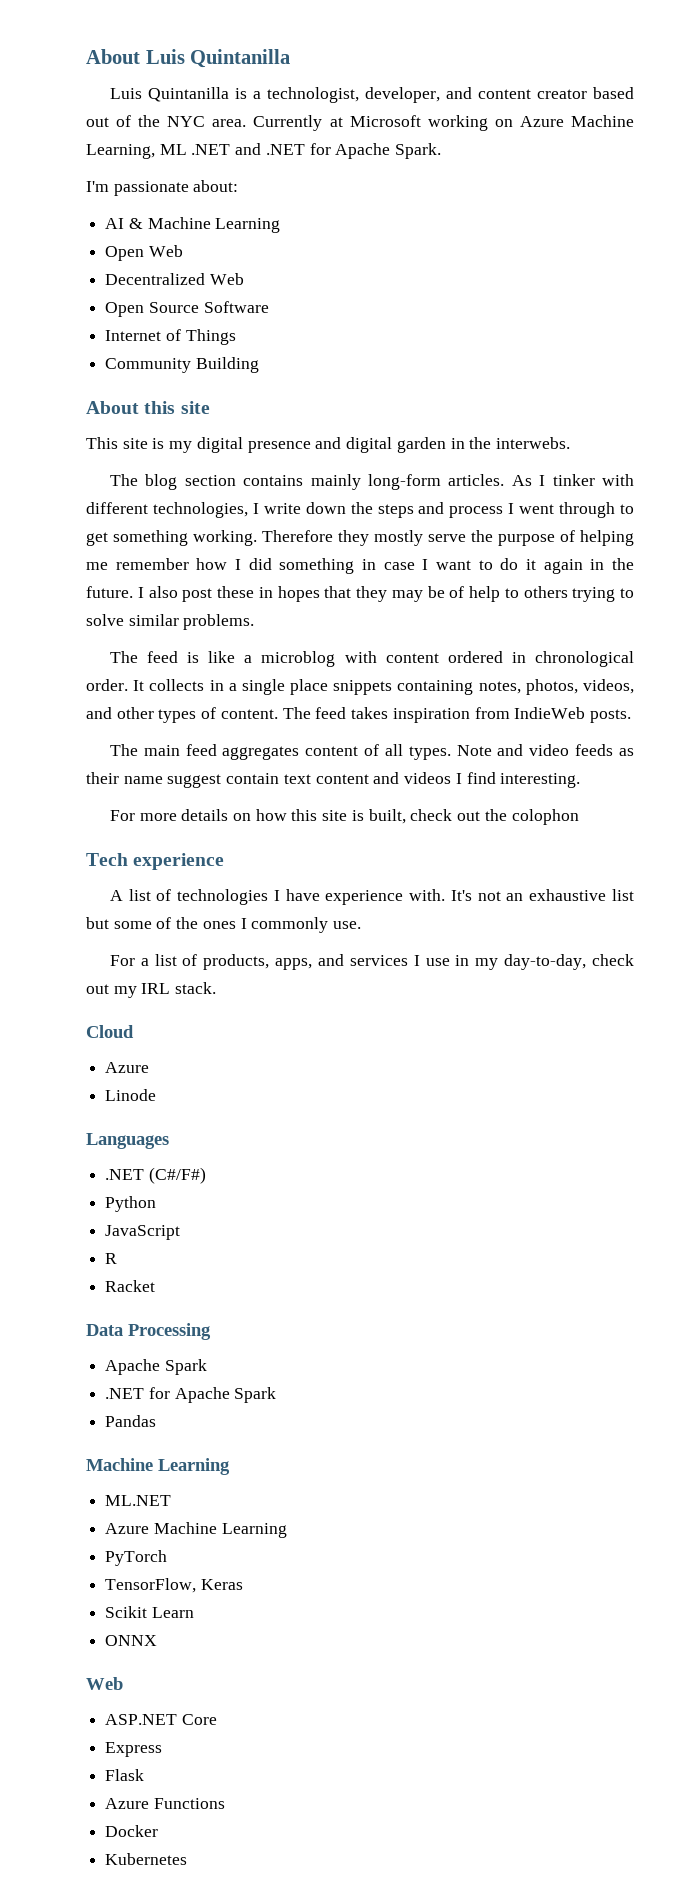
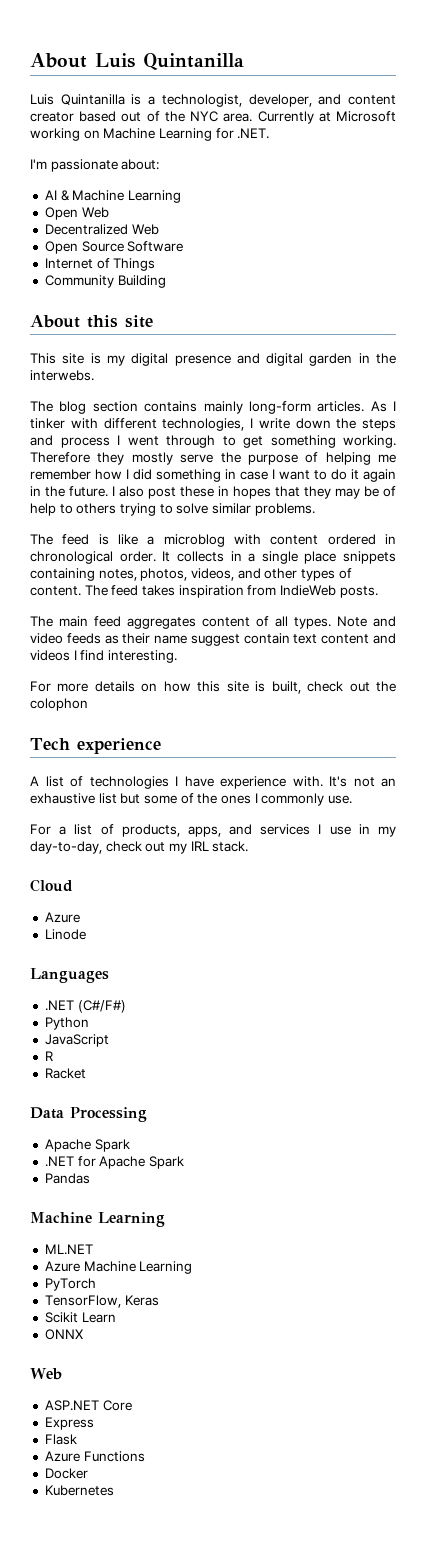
[519,115,634,127] [86,143,442,159] Azure Machine Learning, ML .NET and .NET for Apache Spark. -> [103,128,270,141] Machine Learning for .NET.

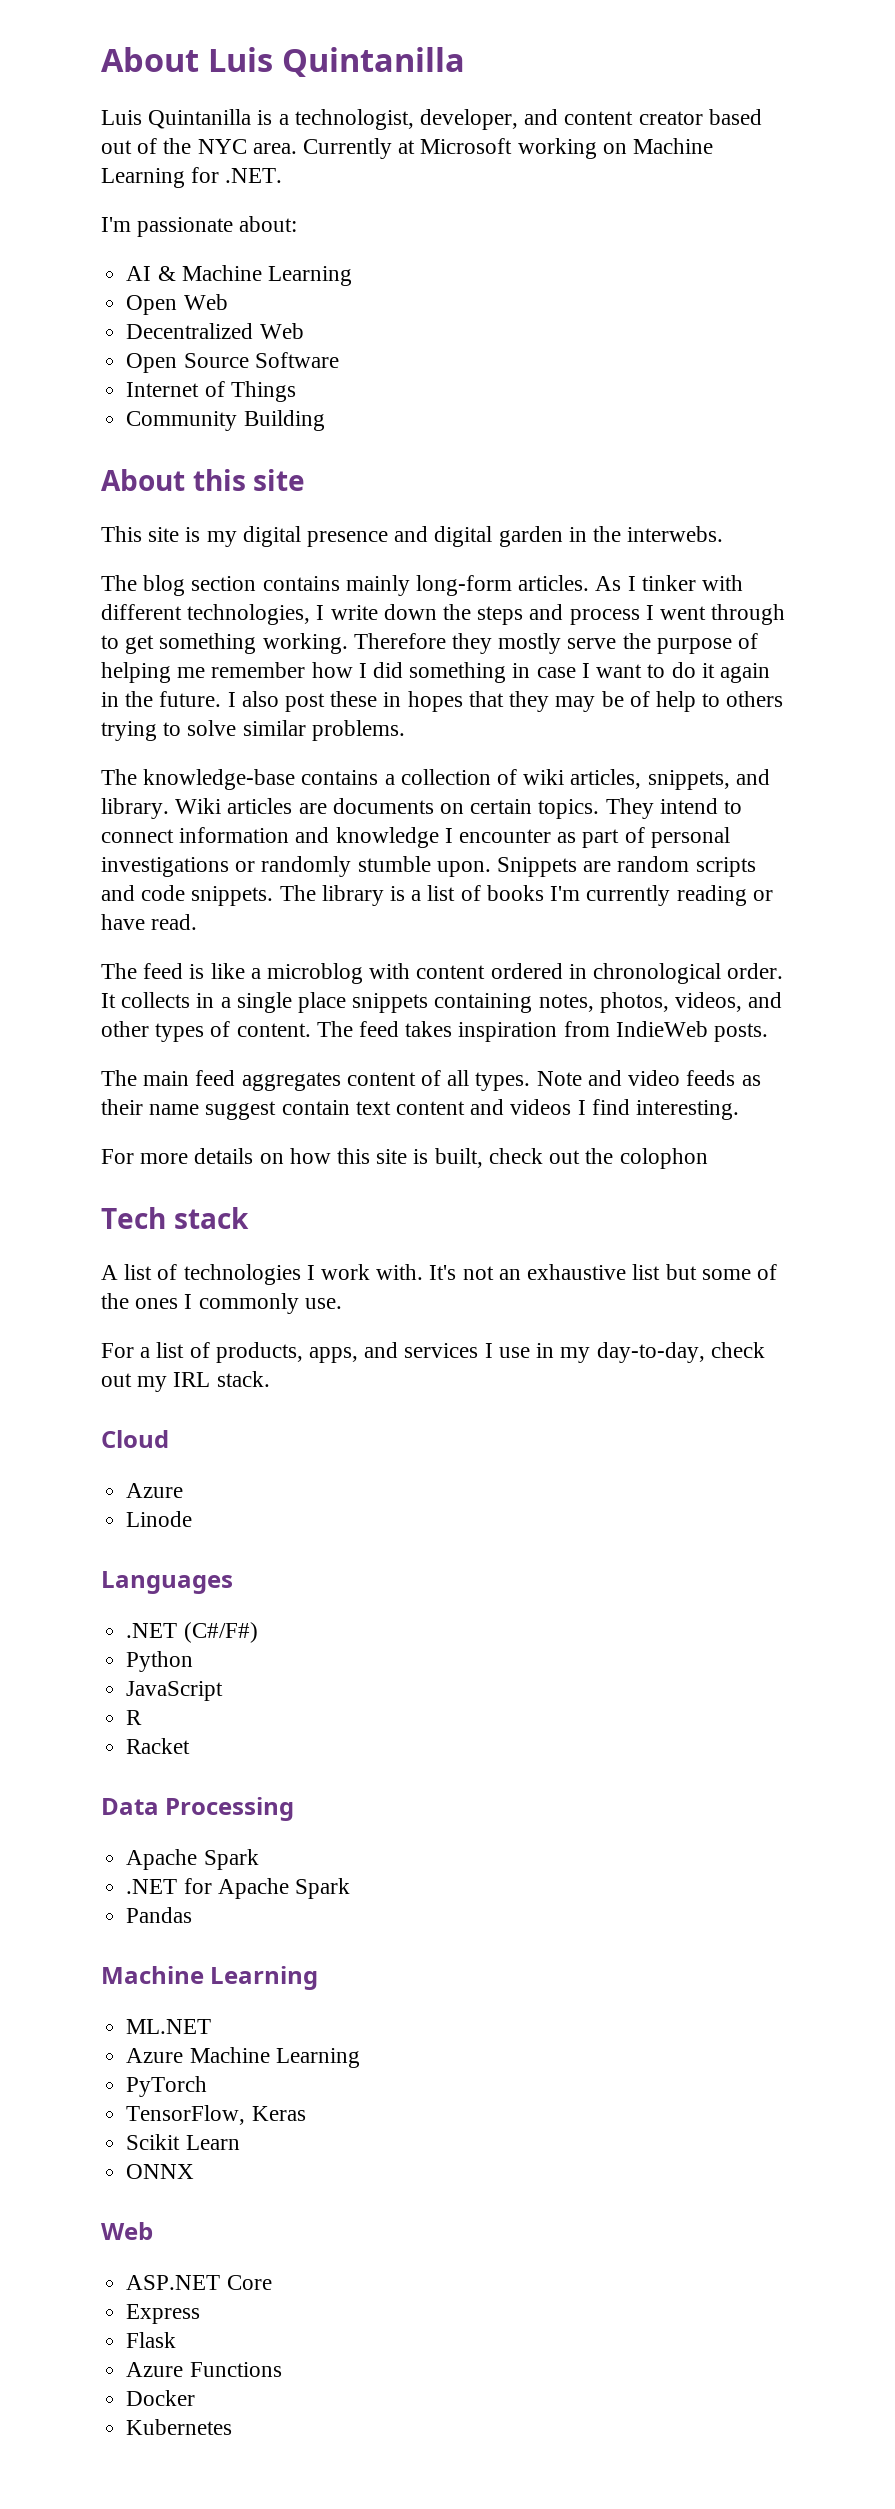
(315, 509) none -> [101,769,770,790] [101,798,743,819] [101,827,730,848] [101,856,756,877] [101,885,773,906] [101,914,198,930] // The knowledge-base contains a collection of wiki articles, snippets, and library. Wiki articles are documents on certain topics. They intend to connect information and knowledge I encounter as part of personal investigations or randomly stumble upon. Snippets are random scripts and code snippets. The library is a list of books I'm currently reading or have read.
[76,738,161,754] experience -> [173,1207,249,1229] stack
[184,776,286,789] have experience -> [321,1264,371,1280] work

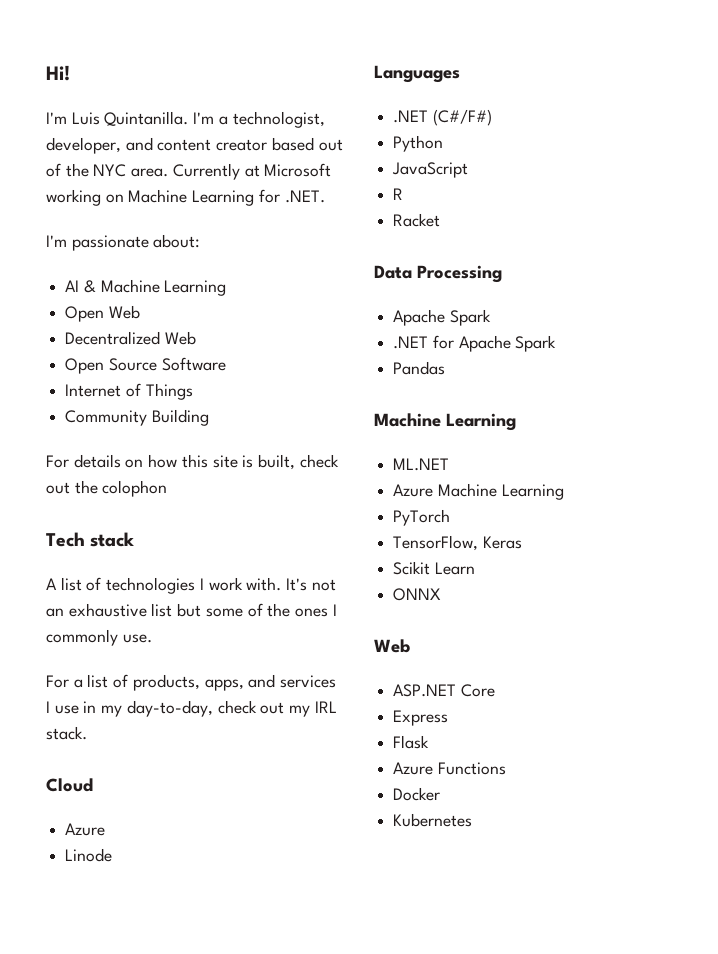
[101,47,465,77] [101,109,273,129] About Luis Quintanilla // Luis Quintanilla is -> [46,65,70,81] [46,111,215,126] Hi! // I'm Luis Quintanilla. I'm
[101,469,306,491] [101,526,724,547] [101,575,744,596] [101,604,786,625] [101,633,759,654] [101,662,770,683] [101,691,784,712] [101,720,405,741] [101,769,770,790] [101,798,743,819] [101,827,730,848] [101,856,756,877] [101,885,773,906] [101,914,198,930] [101,963,784,984] [101,992,783,1013] [101,1021,769,1042] [101,1070,761,1091] [101,1099,740,1120] [101,1149,189,1164] // About this site // This site is my digital presence and digital garden in the interwebs. // The blog section contains mainly long-form articles. As I tinker with different technologies, I write down the steps and process I went through to get something working. Therefore they mostly serve the purpose of helping me remember how I did something in case I want to do it again in the future. I also post these in hopes that they may be of help to others trying to solve similar problems. // The knowledge-base contains a collection of wiki articles, snippets, and library. Wiki articles are documents on certain topics. They intend to connect information and knowledge I encounter as part of personal investigations or randomly stumble upon. Snippets are random scripts and code snippets. The library is a list of books I'm currently reading or have read. // The feed is like a microblog with content ordered in chronological order. It collects in a single place snippets containing notes, photos, videos, and other types of content. The feed takes inspiration from IndieWeb posts. // The main feed aggregates content of all types. Note and video feeds as their name suggest contain text content and videos I find interesting. // For more -> [46,455,69,468] // For

